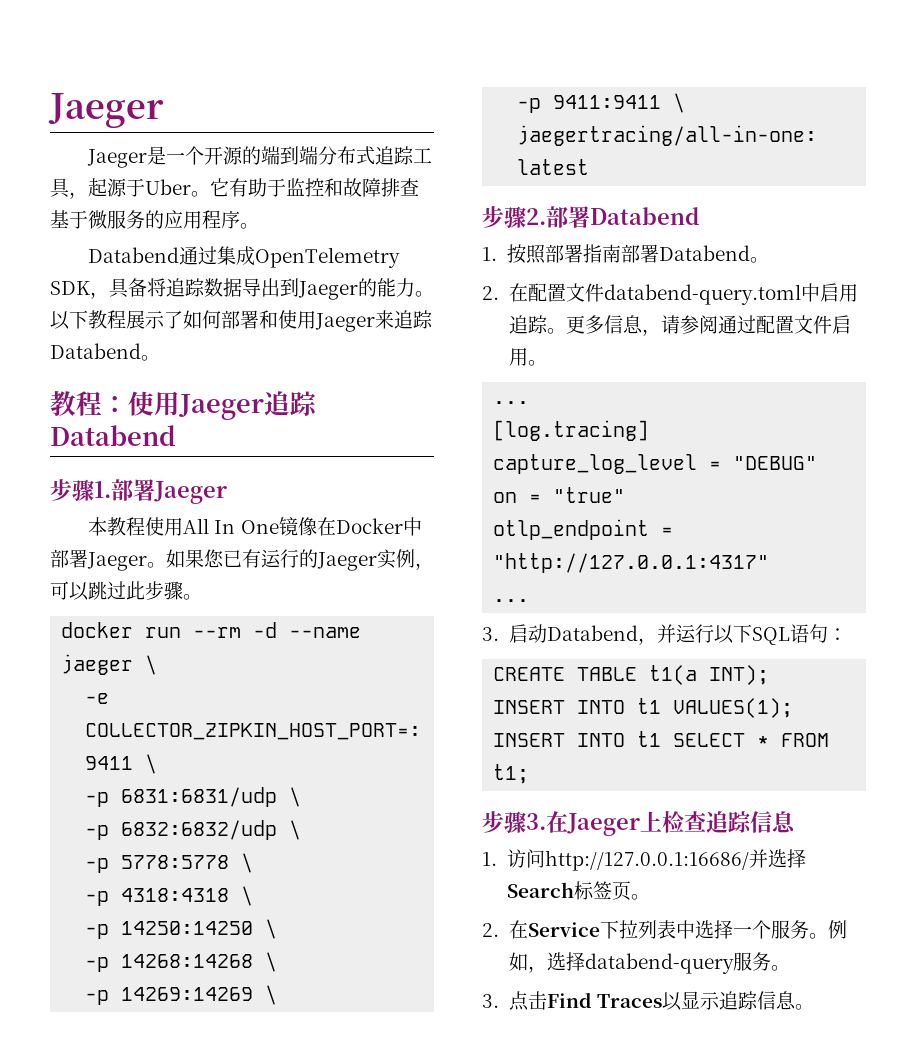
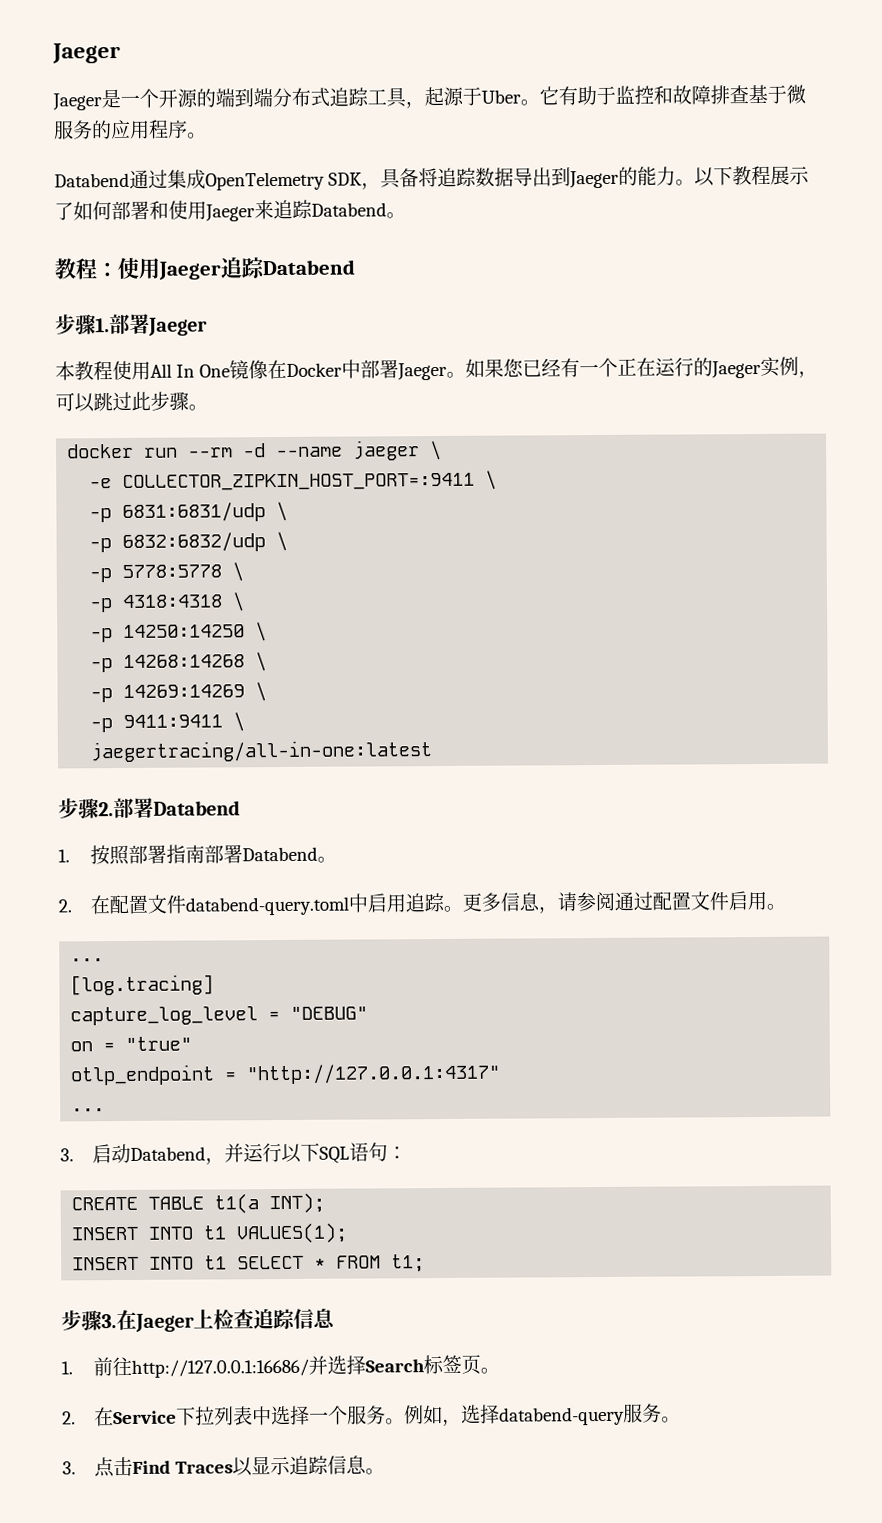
[242,549,261,568] 有 -> [541,357,657,378] 经有一个正在
[506,849,545,868] 访问 -> [92,1356,132,1377] 前往

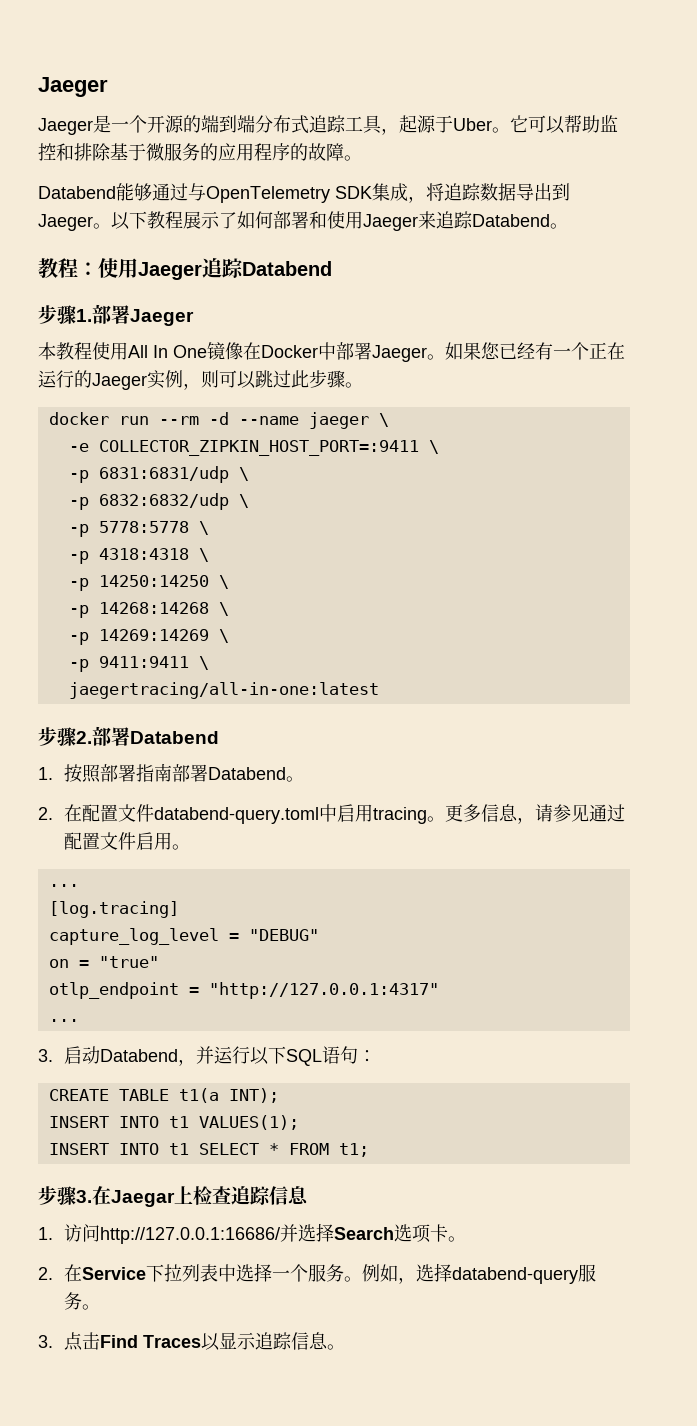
[558,85,749,106] 有助于监控和故障排查 -> [528,115,618,134] [38,143,111,161] 可以帮助监控和排除
(188, 129) none -> [290,143,344,161] 的故障
[129,168,420,191] 通过集成OpenTelemetry SDK，具备 -> [116,183,426,203] 能够通过与OpenTelemetry SDK集成，
[618,166,677,186] 的能力 -> (93, 222) none
(819, 374) none -> [201,370,219,388] 则
[404,892,445,913] 追踪 -> [373,807,428,824] tracing
[594,891,615,912] 阅 -> [571,804,590,822] 见
[135,1313,195,1332] Jaeger -> [111,1190,175,1207] Jaegar
[92,1356,132,1377] 前往 -> [64,1224,101,1242] 访问
[422,1354,481,1375] 标签页 -> [394,1224,449,1243] 选项卡

